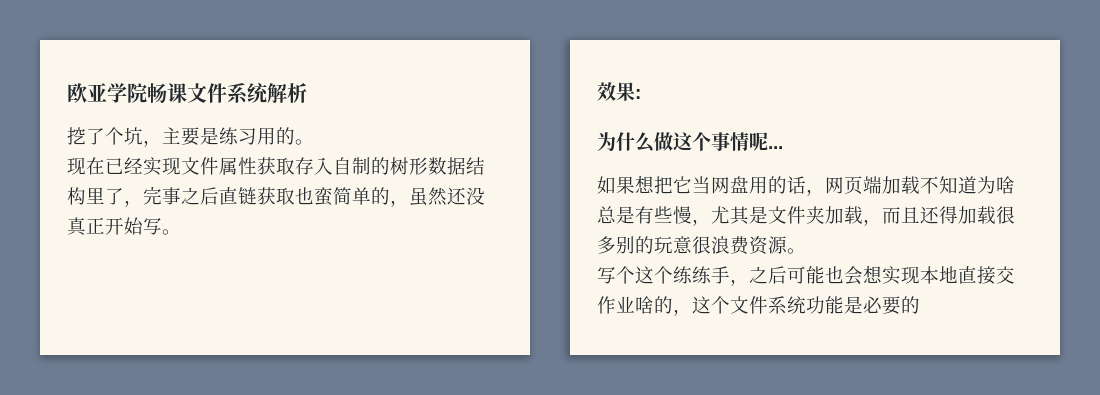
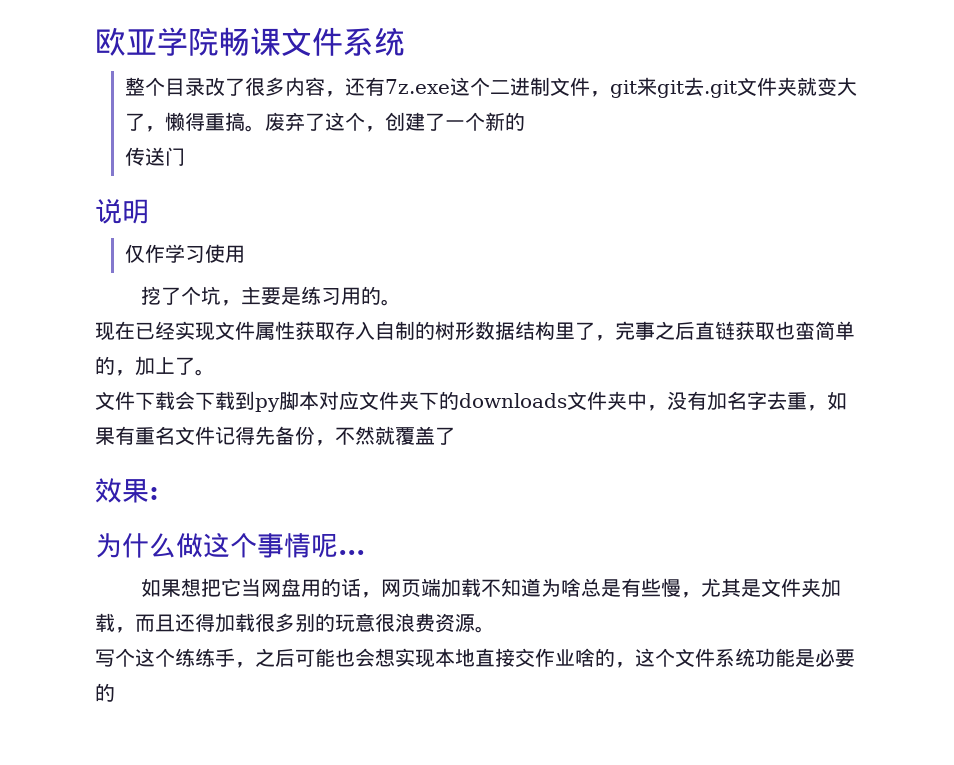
[267,83,307,103] 解析 -> [124,77,857,98] [124,112,525,132] [124,147,185,166] [95,198,149,224] [124,244,245,263] // 整个目录改了很多内容，还有7z.exe这个二进制文件，git来git去.git文件夹就变大了，懒得重搞。废弃了这个，创建了一个新的 // 传送门 // 说明 // 仅作学习使用
[409,187,485,206] [67,217,181,236] 虽然还没真正开始写。 -> [135,356,215,376] [95,391,847,412] [95,426,455,446] 加上了。 // 文件下载会下载到py脚本对应文件夹下的downloads文件夹中，没有加名字去重，如果有重名文件记得先备份，不然就覆盖了

